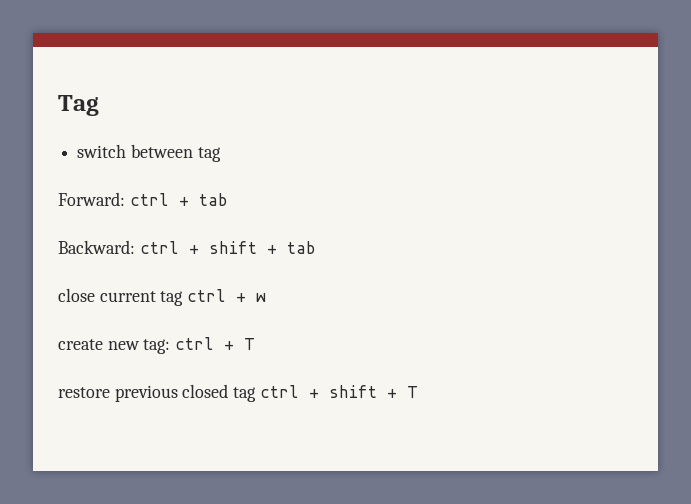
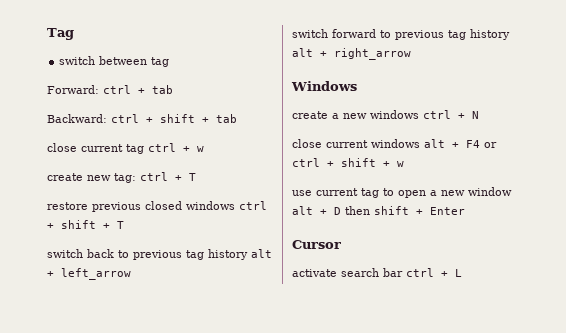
[233,387,257,402] tag -> [186,201,235,210] windows
(418, 392) none -> [47,249,272,260] [47,268,131,280] [292,29,510,40] [292,48,411,60] [291,81,357,91] [292,110,479,119] [292,139,497,148] [292,158,404,167] [292,187,512,198] [292,206,465,215] [292,240,341,249] [292,268,462,277] // switch back to previous tag history alt + left_arrow // switch forward to previous tag history alt + right_arrow // Windows // create a new windows ctrl + N // close current windows alt + F4 or ctrl + shift + w // use current tag to open a new window alt + D then shift + Enter // Cursor // activate search bar ctrl + L

